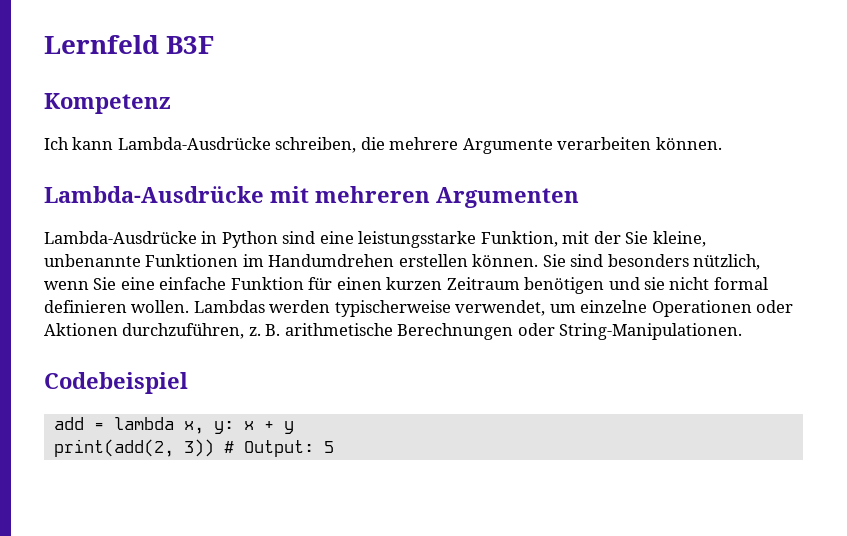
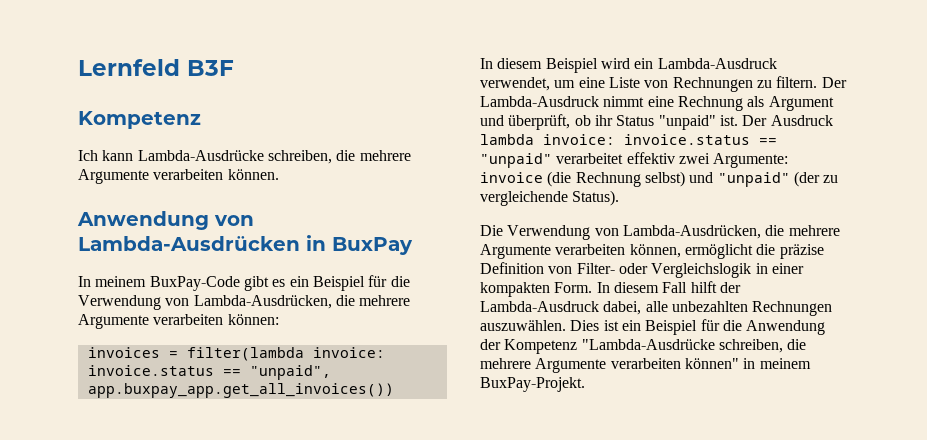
[44,186,579,208] [44,231,706,248] [44,254,761,270] [44,277,768,294] [44,300,794,317] [44,323,743,340] [44,372,188,394] [53,417,294,434] [53,439,334,457] Lambda-Ausdrücke mit mehreren Argumenten // Lambda-Ausdrücke in Python sind eine leistungsstarke Funktion, mit der Sie kleine, unbenannte Funktionen im Handumdrehen erstellen können. Sie sind besonders nützlich, wenn Sie eine einfache Funktion für einen kurzen Zeitraum benötigen und sie nicht formal definieren wollen. Lambdas werden typischerweise verwendet, um einzelne Operationen oder Aktionen durchzuführen, z. B. arithmetische Berechnungen oder String-Manipulationen. // Codebeispiel // add = lambda x, y: x + y // print(add(2, 3)) # Output: 5 -> [77,211,254,230] [78,235,413,255] [78,275,410,291] [78,295,411,310] [78,314,279,329] [87,347,385,361] [87,365,331,380] [87,383,394,398] [480,58,777,73] [480,76,847,92] [480,96,834,111] [480,114,833,130] [480,134,777,145] [480,152,789,168] [480,171,839,187] [480,190,620,206] [480,225,840,240] [480,244,824,259] [480,262,804,278] [480,281,741,297] [480,301,833,316] [480,319,826,335] [480,339,807,354] [480,358,811,373] [480,377,585,392] Anwendung von Lambda-Ausdrücken in BuxPay // In meinem BuxPay-Code gibt es ein Beispiel für die Verwendung von Lambda-Ausdrücken, die mehrere Argumente verarbeiten können: // invoices = filter(lambda invoice: invoice.status == "unpaid", app.buxpay_app.get_all_invoices()) // In diesem Beispiel wird ein Lambda-Ausdruck verwendet, um eine Liste von Rechnungen zu filtern. Der Lambda-Ausdruck nimmt eine Rechnung als Argument und überprüft, ob ihr Status "unpaid" ist. Der Ausdruck lambda invoice: invoice.status == "unpaid" verarbeitet effektiv zwei Argumente: invoice (die Rechnung selbst) und "unpaid" (der zu vergleichende Status). // Die Verwendung von Lambda-Ausdrücken, die mehrere Argumente verarbeiten können, ermöglicht die präzise Definition von Filter- oder Vergleichslogik in einer kompakten Form. In diesem Fall hilft der Lambda-Ausdruck dabei, alle unbezahlten Rechnungen auszuwählen. Dies ist ein Beispiel für die Anwendung der Kompetenz "Lambda-Ausdrücke schreiben, die mehrere Argumente verarbeiten können" in meinem BuxPay-Projekt.

